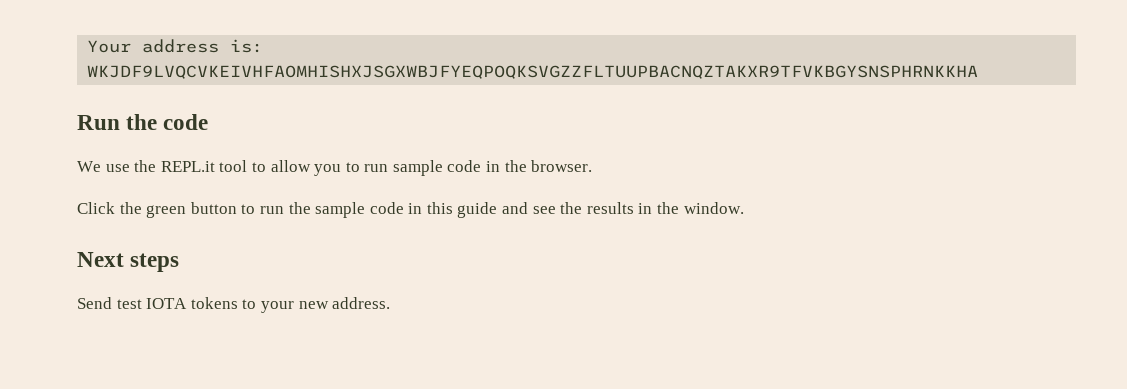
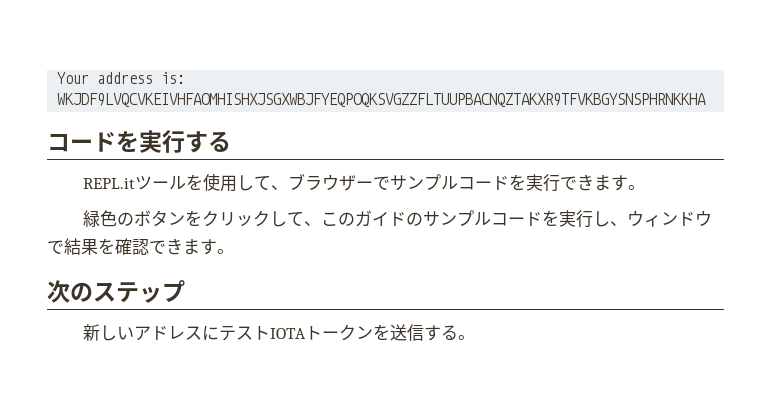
[77,114,209,130] [77,160,593,176] [77,202,744,218] [77,252,180,272] [77,297,391,313] Run the code // We use the REPL.it tool to allow you to run sample code in the browser. // Click the green button to run the sample code in this guide and see the results in the window. // Next steps // Send test IOTA tokens to your new address. -> [47,130,231,153] [83,173,646,192] [83,210,713,228] [47,238,234,255] [47,280,185,303] [83,324,476,341] コードを実行する // REPL.itツールを使用して、ブラウザーでサンプルコードを実行できます。 // 緑色のボタンをクリックして、このガイドのサンプルコードを実行し、ウィンドウで結果を確認できます。 // 次のステップ // 新しいアドレスにテストIOTAトークンを送信する。

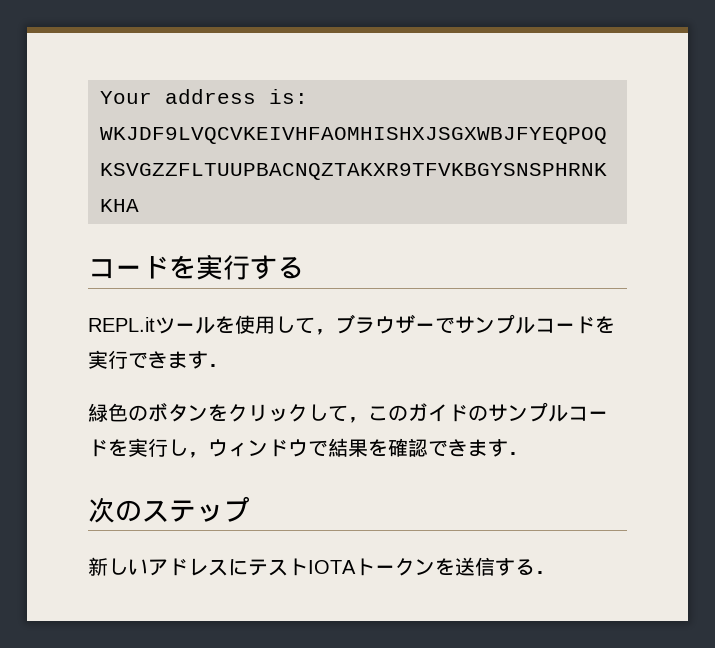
[271,185,289,190] 、 -> [315,329,335,335] ，
[628,185,646,190] 。 -> [208,364,228,367] ．
[304,221,322,226] 、 -> [348,417,368,423] ，
[610,221,628,226] 、 -> [188,452,208,458] ，
[217,249,234,254] 。 -> [508,452,528,455] ．
[458,335,476,340] 。 -> [535,571,555,574] ．

